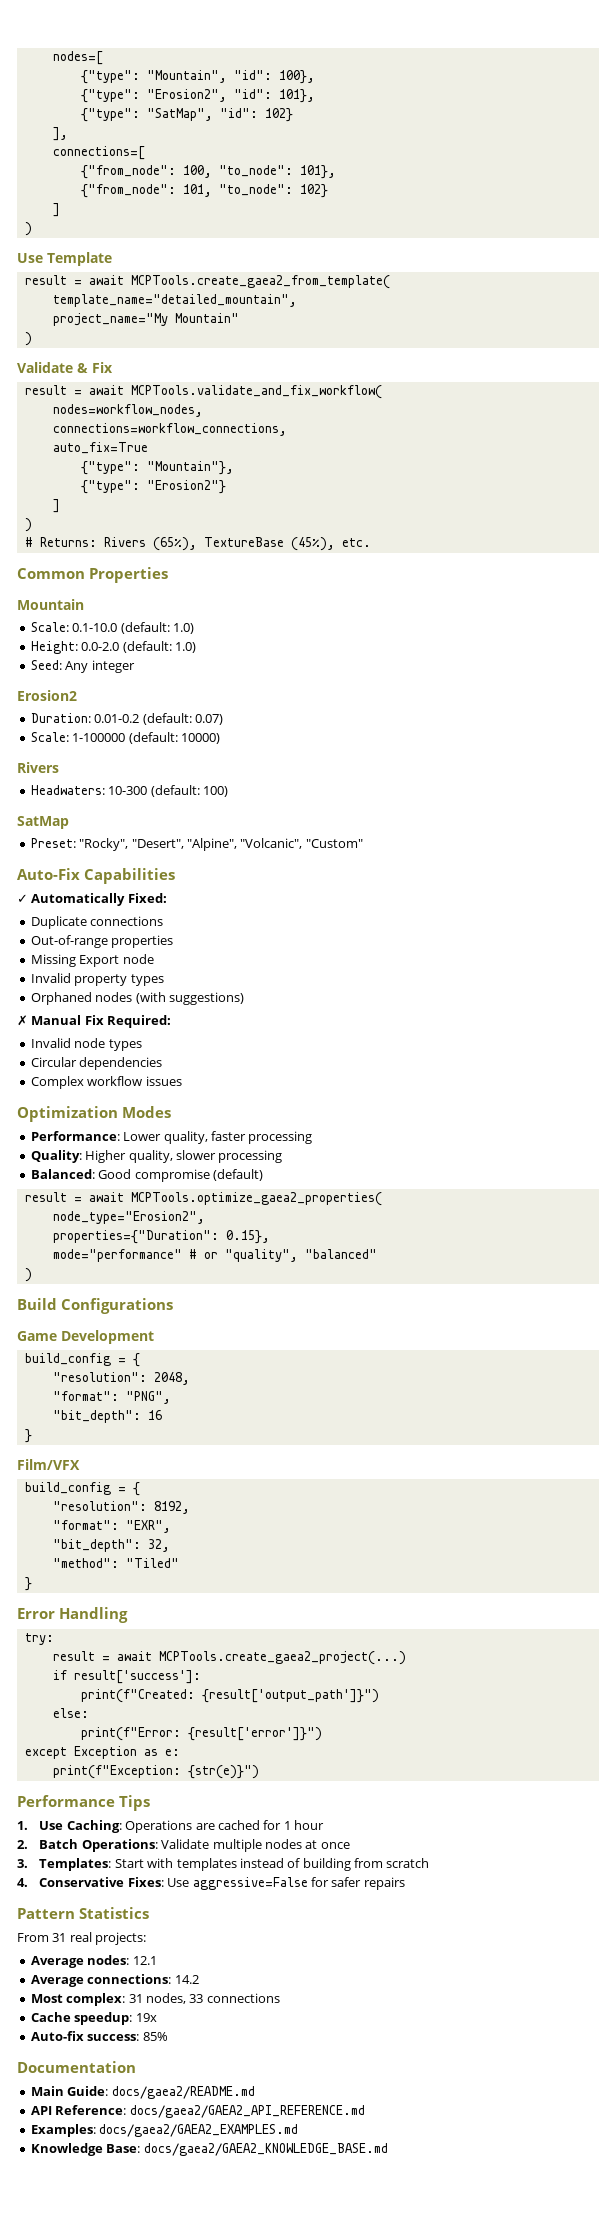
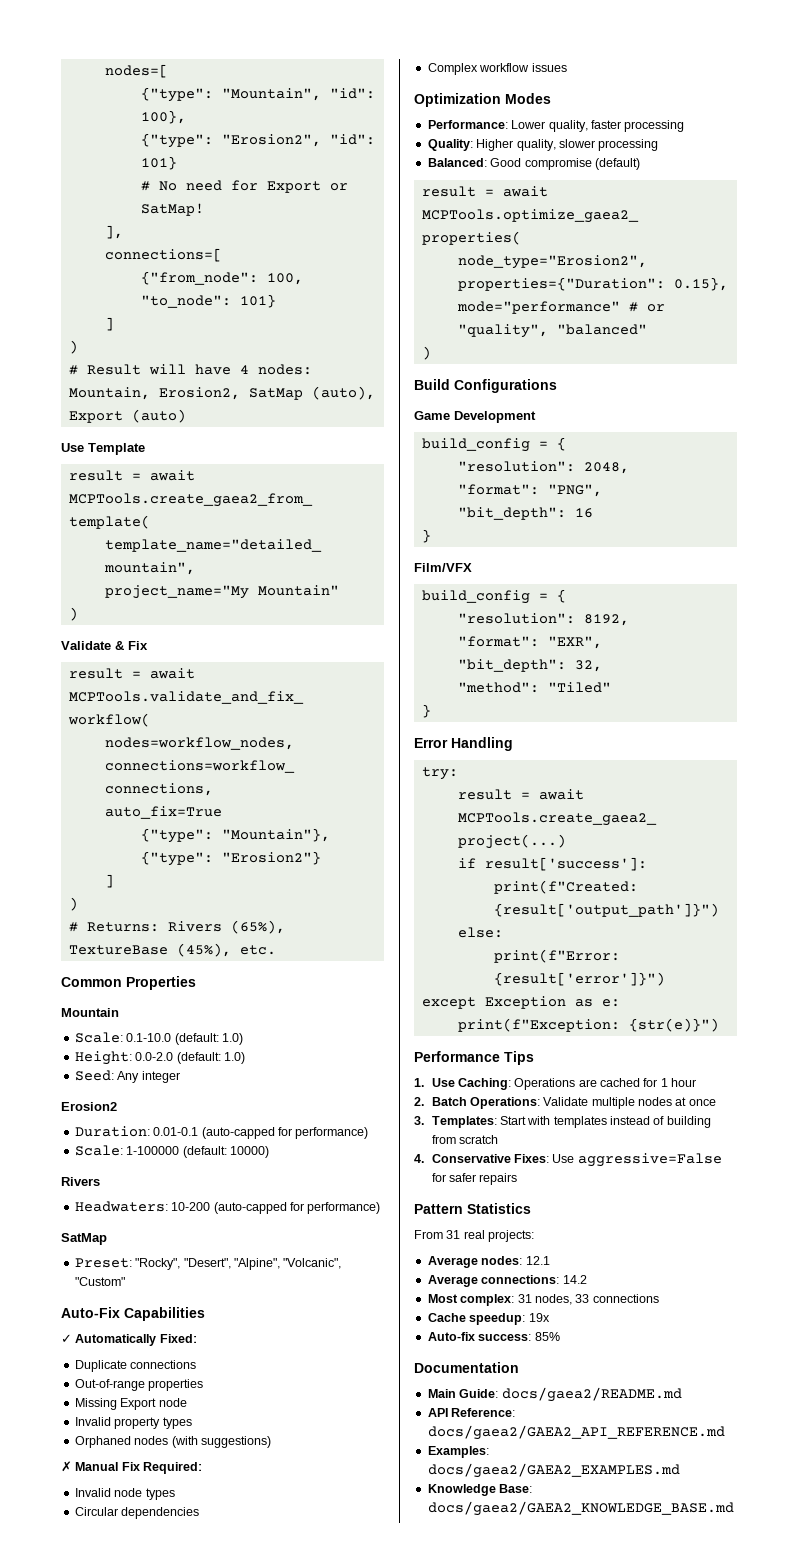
[278,89,315,103] [80,108,293,122] 101}, // {"type": "SatMap", "id": 102} -> [140,156,177,170] [140,180,348,193] [140,203,204,216] 101} // # No need for Export or SatMap!
[299,165,336,179] [80,184,328,198] [52,203,60,217] [24,222,32,236] 101}, // {"from_node": 101, "to_node": 102} // ] // ) -> [239,294,276,308] [104,317,114,331] [68,340,78,354] [68,364,312,375] [68,386,375,400] [68,409,186,423] 101} // ] // ) // # Result will have 4 nodes: Mountain, Erosion2, SatMap (auto), Export (auto)
[94,713,223,725] 0.01-0.2 (default: 0.07) -> [153,1127,369,1139] 0.01-0.1 (auto-capped for performance)
[108,785,228,797] 10-300 (default: 100) -> [171,1202,381,1214] 10-200 (auto-capped for performance)

